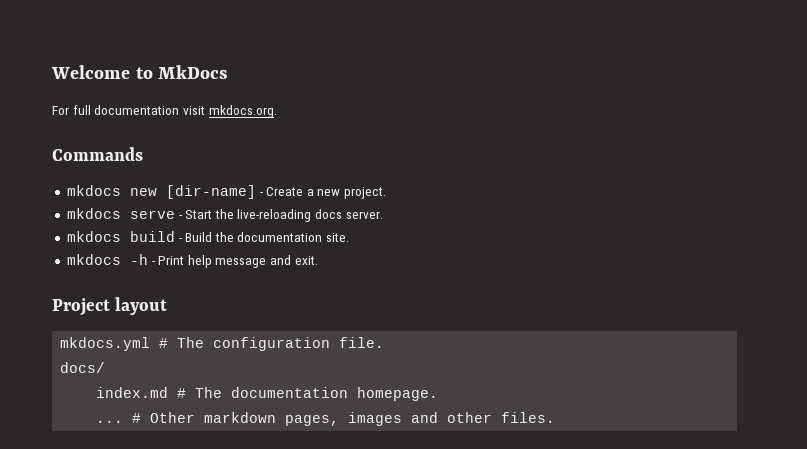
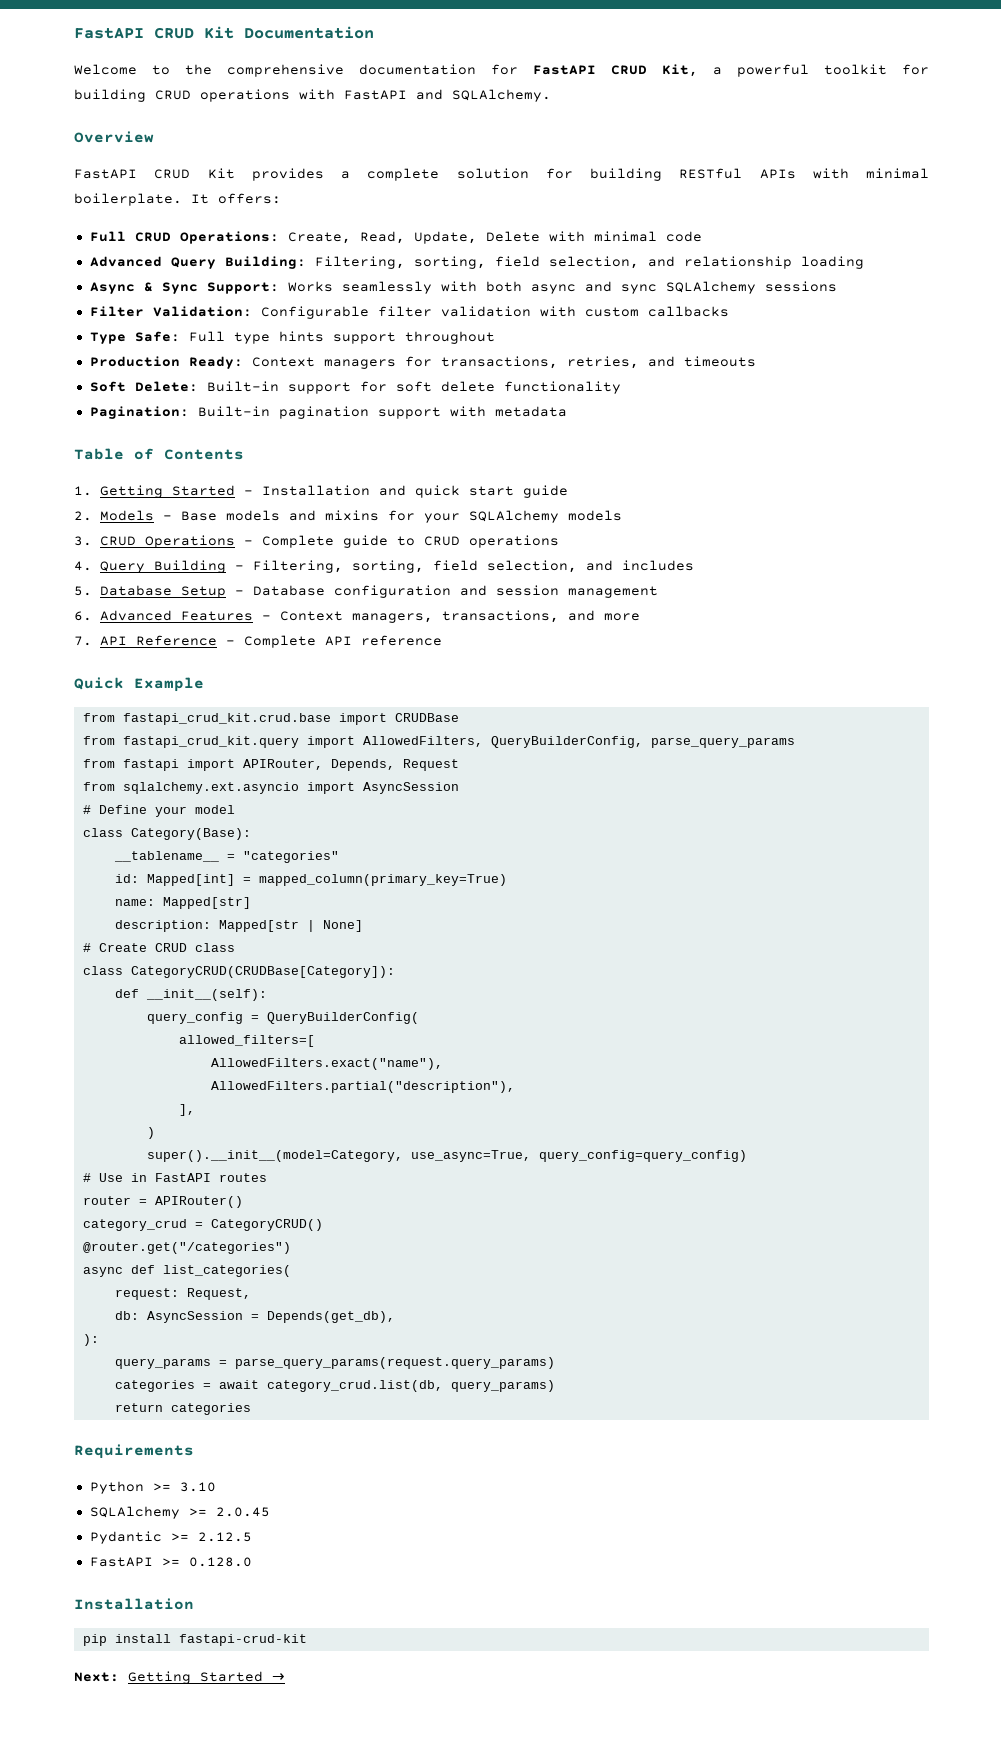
[51,65,229,79] [52,105,277,118] [52,147,143,161] [66,185,387,199] [66,208,383,222] [66,231,350,242] [66,254,318,268] [52,297,168,316] [60,337,385,351] [60,362,106,373] [96,387,439,401] [96,412,556,426] Welcome to MkDocs // For full documentation visit mkdocs.org. // Commands // mkdocs new [dir-name] - Create a new project. // mkdocs serve - Start the live-reloading docs server. // mkdocs build - Build the documentation site. // mkdocs -h - Print help message and exit. // Project layout // mkdocs.yml # The configuration file. // docs/ // index.md # The documentation homepage. // ... # Other markdown pages, images and other files. -> [74,26,374,39] [74,64,929,77] [74,89,551,102] [74,131,154,143] [74,168,929,181] [74,193,281,206] [89,231,702,244] [89,256,864,269] [89,281,837,294] [89,306,729,319] [89,331,495,344] [89,356,756,369] [89,381,621,394] [89,406,567,419] [74,448,244,460] [74,485,568,498] [74,510,622,523] [74,535,559,548] [74,560,694,573] [74,585,658,598] [74,610,640,623] [74,635,442,648] [74,677,204,692] [82,713,459,725] [82,736,795,748] [82,759,459,771] [82,782,459,794] [82,805,235,817] [82,828,251,840] [113,851,339,863] [114,874,507,886] [114,897,251,909] [114,920,363,932] [82,943,235,952] [82,966,395,978] [114,989,267,1001] [146,1012,419,1024] [178,1035,315,1047] [210,1058,443,1070] [210,1081,515,1093] [178,1104,195,1116] [146,1127,155,1139] [146,1150,747,1162] [82,1173,267,1182] [82,1196,243,1208] [82,1219,323,1231] [82,1242,291,1254] [82,1265,291,1277] [114,1288,251,1300] [114,1311,395,1323] [82,1334,99,1346] [114,1357,555,1369] [114,1380,555,1392] [114,1403,251,1415] [74,1444,194,1459] [89,1481,216,1494] [89,1506,270,1519] [89,1531,252,1544] [89,1557,252,1567] [74,1598,194,1610] [82,1634,307,1646] [74,1671,285,1684] FastAPI CRUD Kit Documentation // Welcome to the comprehensive documentation for FastAPI CRUD Kit, a powerful toolkit for building CRUD operations with FastAPI and SQLAlchemy. // Overview // FastAPI CRUD Kit provides a complete solution for building RESTful APIs with minimal boilerplate. It offers: // Full CRUD Operations: Create, Read, Update, Delete with minimal code // Advanced Query Building: Filtering, sorting, field selection, and relationship loading // Async & Sync Support: Works seamlessly with both async and sync SQLAlchemy sessions // Filter Validation: Configurable filter validation with custom callbacks // Type Safe: Full type hints support throughout // Production Ready: Context managers for transactions, retries, and timeouts // Soft Delete: Built-in support for soft delete functionality // Pagination: Built-in pagination support with metadata // Table of Contents // 1. Getting Started - Installation and quick start guide // 2. Models - Base models and mixins for your SQLAlchemy models // 3. CRUD Operations - Complete guide to CRUD operations // 4. Query Building - Filtering, sorting, field selection, and includes // 5. Database Setup - Database configuration and session management // 6. Advanced Features - Context managers, transactions, and more // 7. API Reference - Complete API reference // Quick Example // from fastapi_crud_kit.crud.base import CRUDBase // from fastapi_crud_kit.query import AllowedFilters, QueryBuilderConfig, parse_query_params // from fastapi import APIRouter, Depends, Request // from sqlalchemy.ext.asyncio import AsyncSession // # Define your model // class Category(Base): // __tablename__ = "categories" // id: Mapped[int] = mapped_column(primary_key=True) // name: Mapped[str] // description: Mapped[str | None] // # Create CRUD class // class CategoryCRUD(CRUDBase[Category]): // def __init__(self): // query_config = QueryBuilderConfig( // allowed_filters=[ // AllowedFilters.exact("name"), // AllowedFilters.partial("description"), // ], // ) // super().__init__(model=Category, use_async=True, query_config=query_config) // # Use in FastAPI routes // router = APIRouter() // category_crud = CategoryCRUD() // @router.get("/categories") // async def list_categories( // request: Request, // db: AsyncSession = Depends(get_db), // ): // query_params = parse_query_params(request.query_params) // categories = await category_crud.list(db, query_params) // return categories // Requirements // Python >= 3.10 // SQLAlchemy >= 2.0.45 // Pydantic >= 2.12.5 // FastAPI >= 0.128.0 // Installation // pip install fastapi-crud-kit // Next: Getting Started →

